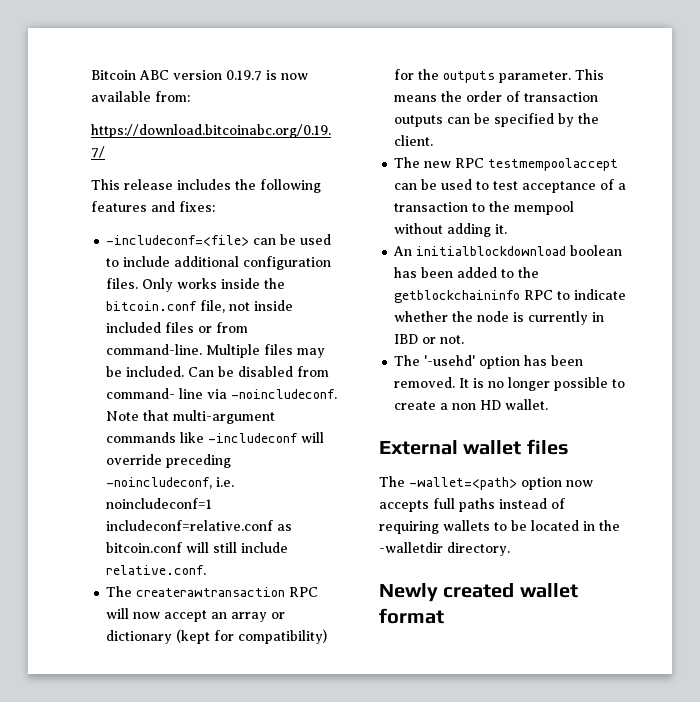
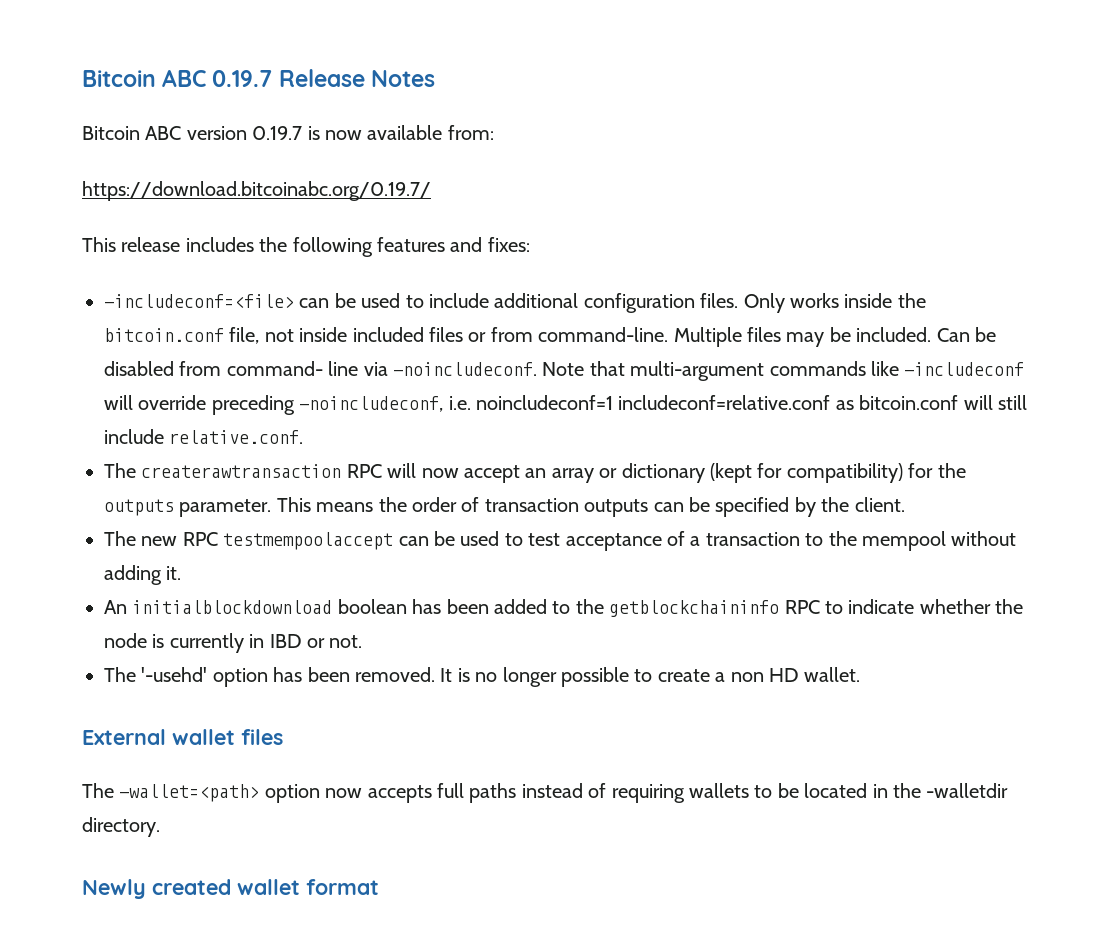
[91,70,169,80] Bitcoin ABC -> [82,69,435,87] [82,126,182,140] Bitcoin ABC 0.19.7 Release Notes // Bitcoin ABC

